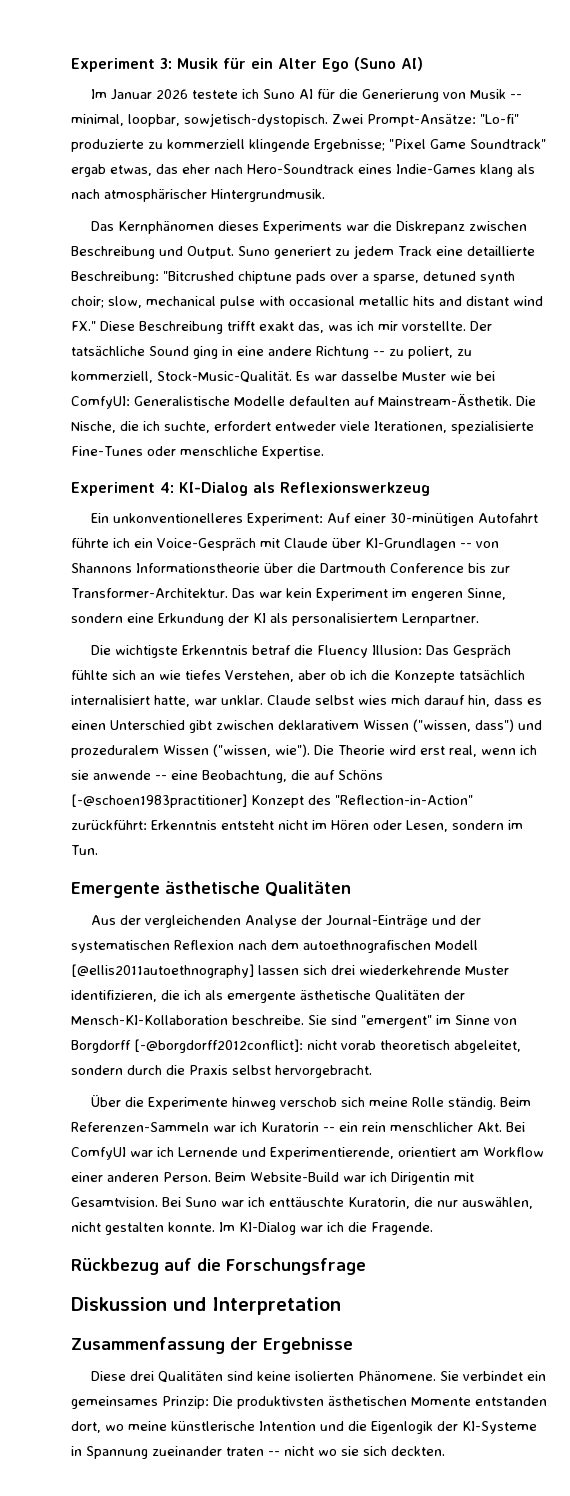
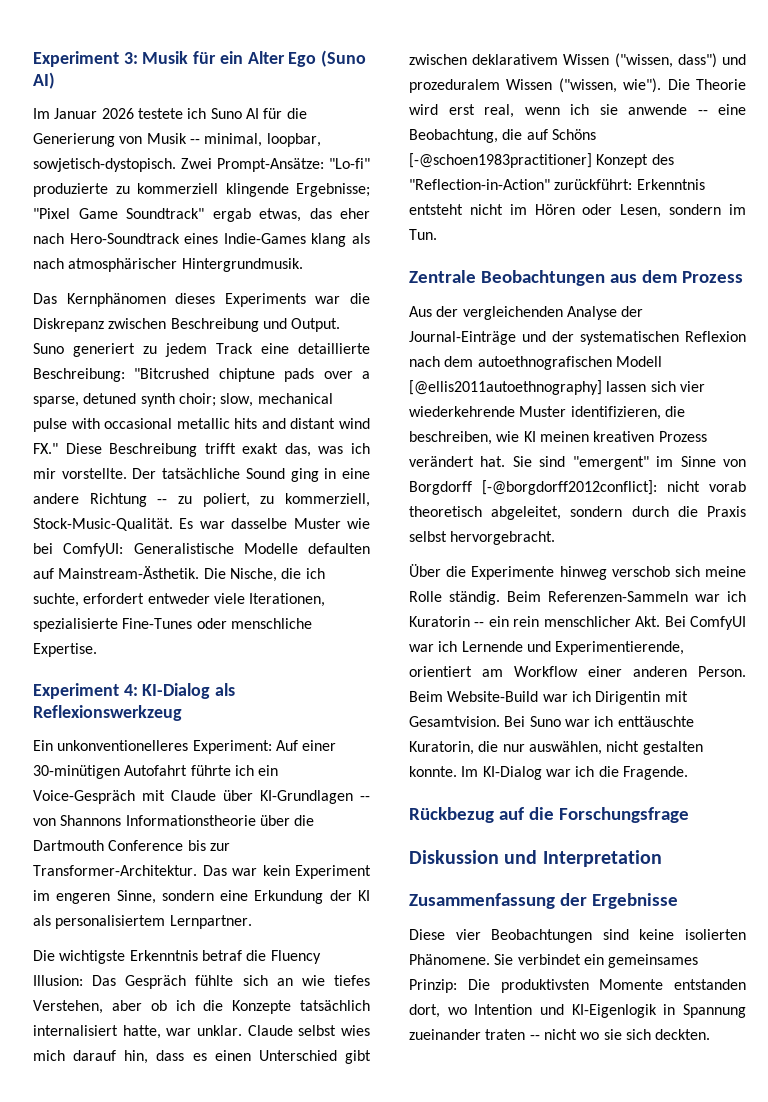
[71,881,351,898] Emergente ästhetische Qualitäten -> [409,270,743,286] Zentrale Beobachtungen aus dem Prozess
[331,965,355,975] drei -> [679,381,705,392] vier
[184,990,465,1003] [71,1015,304,1025] ich als emergente ästhetische Qualitäten der Mensch-KI-Kollaboration beschreibe. -> [409,431,707,445] [409,456,506,467] beschreiben, wie KI meinen kreativen Prozess verändert hat.
[130,1371,224,1383] drei Qualitäten -> [455,929,593,943] vier Beobachtungen
[328,1396,407,1406] ästhetischen -> (589, 986) none
[128,1421,537,1434] meine künstlerische Intention und die Eigenlogik der KI-Systeme -> [474,1004,657,1018] Intention und KI-Eigenlogik

